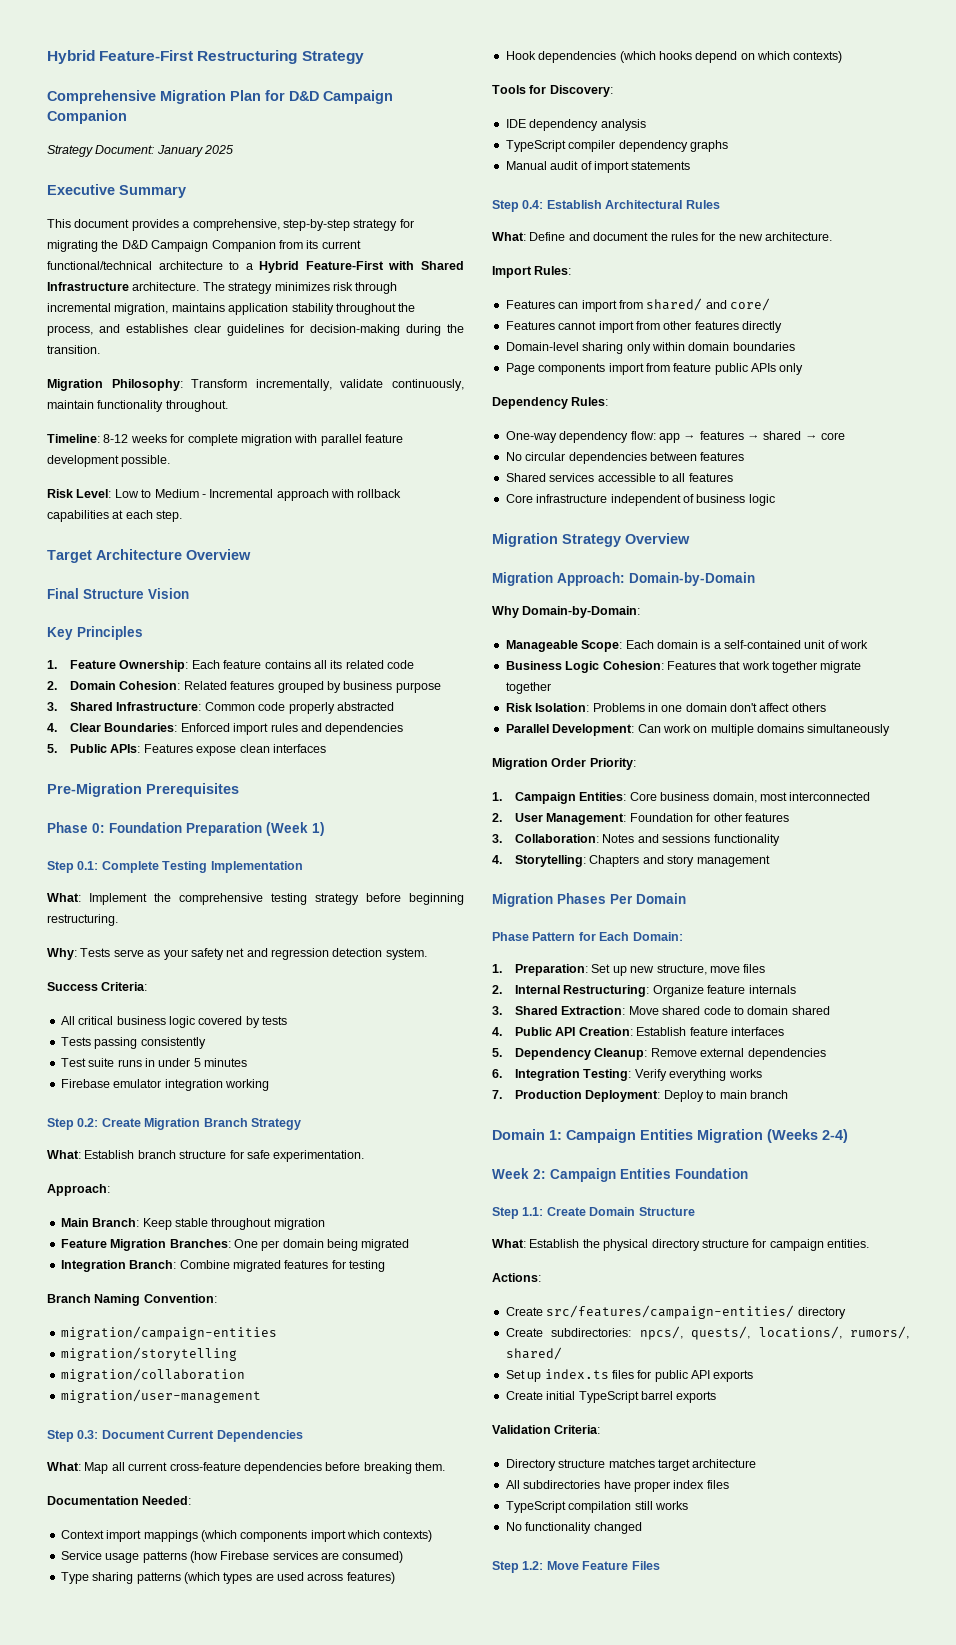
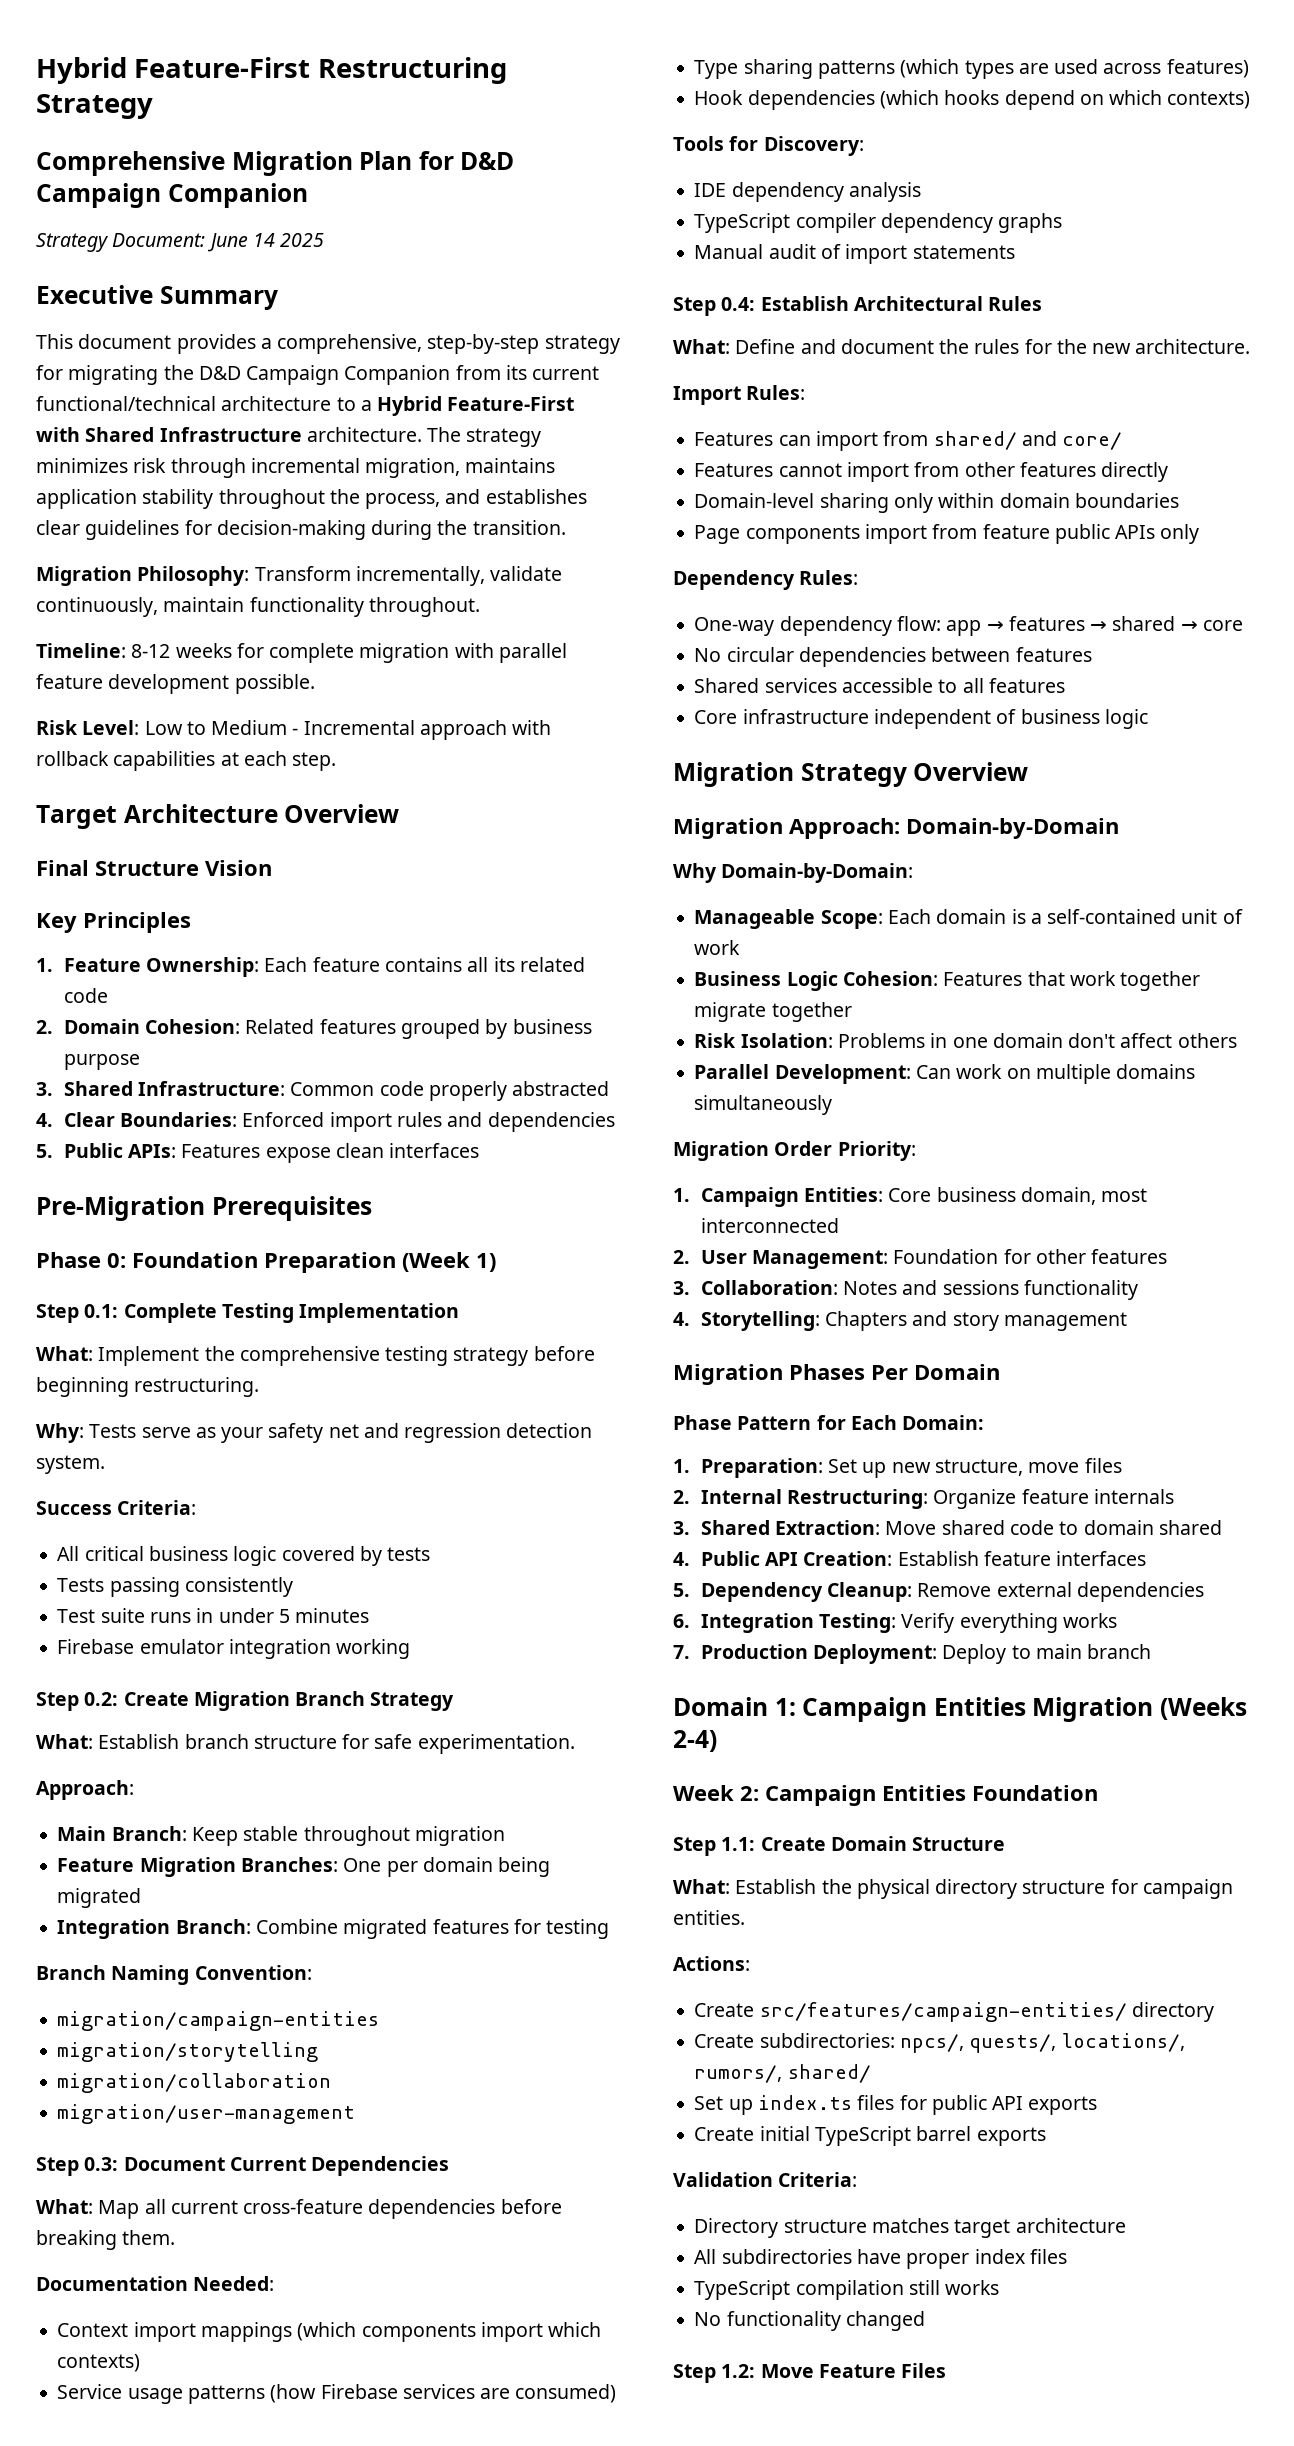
[156,145,203,157] January -> [206,233,275,252] June 14

